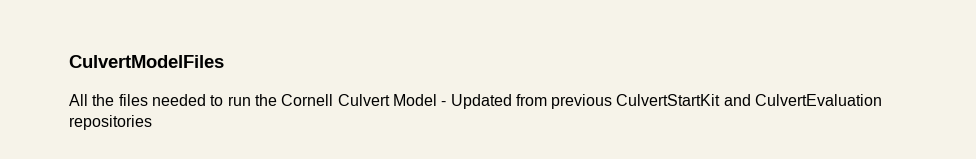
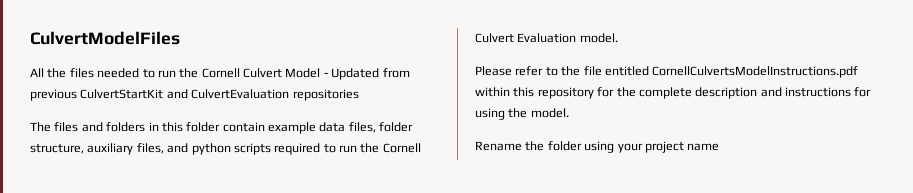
(152, 122) none -> [30,122,414,134] [30,143,421,155] [475,33,618,43] [475,66,859,78] [475,87,872,99] [475,108,569,120] [475,141,720,153] // The files and folders in this folder contain example data files, folder structure, auxiliary files, and python scripts required to run the Cornell Culvert Evaluation model. // Please refer to the file entitled CornellCulvertsModelInstructions.pdf within this repository for the complete description and instructions for using the model. // Rename the folder using your project name

